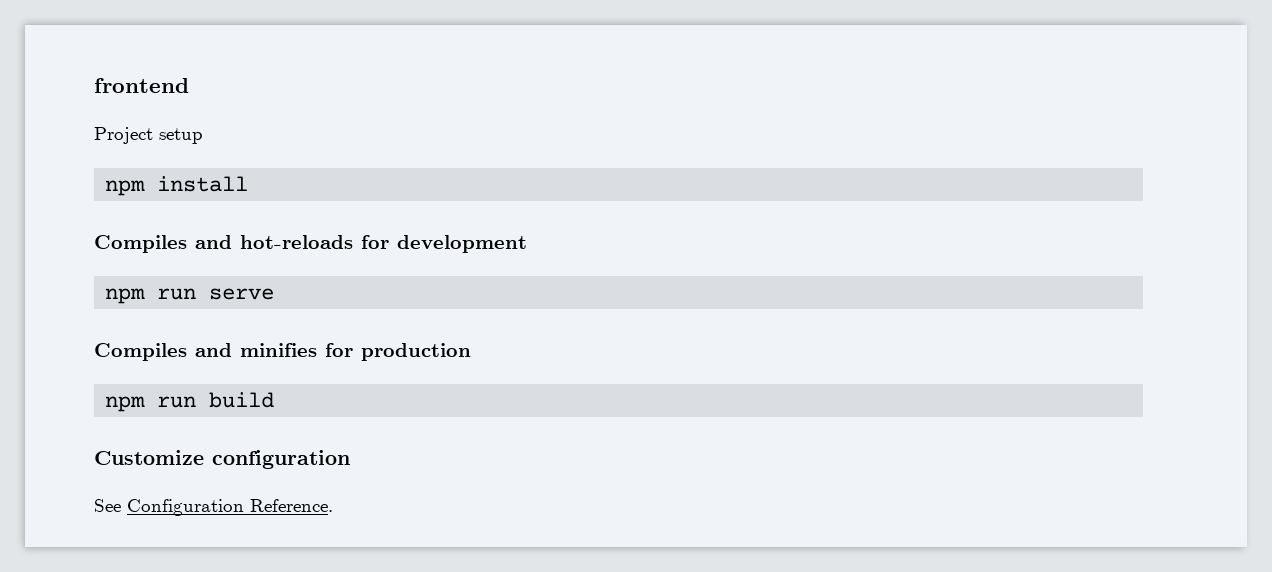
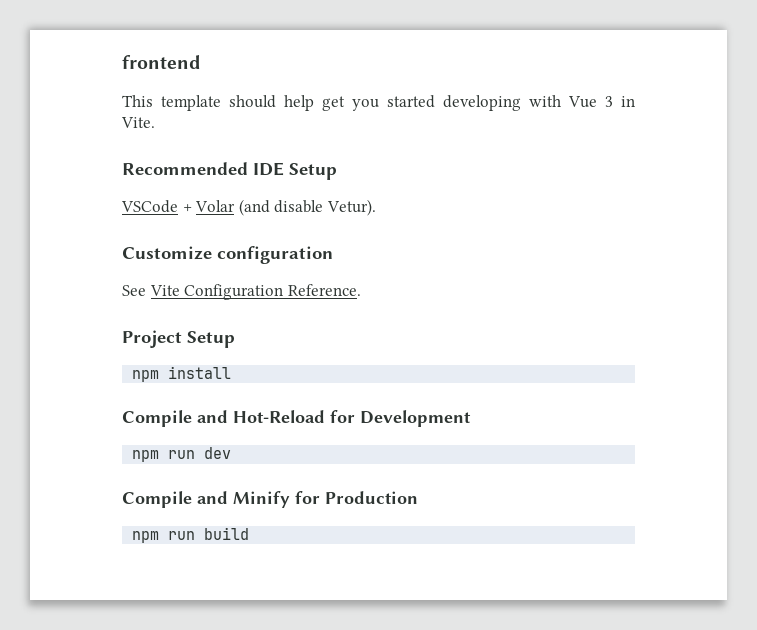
[94,127,203,144] [105,176,249,196] [94,235,527,253] [105,288,275,304] [94,343,471,361] [105,392,275,412] Project setup // npm install // Compiles and hot-reloads for development // npm run serve // Compiles and minifies for production // npm run build -> [122,95,635,111] [121,117,155,128] [122,162,337,180] [121,199,376,216] This template should help get you started developing with Vue 3 in Vite. // Recommended IDE Setup // VSCode + Volar (and disable Vetur).
(121, 505) none -> [149,285,180,296] Vite
(333, 505) none -> [122,330,235,348] [132,366,232,382] [122,410,471,427] [132,447,232,462] [122,491,418,508] [132,527,250,543] // Project Setup // npm install // Compile and Hot-Reload for Development // npm run dev // Compile and Minify for Production // npm run build

